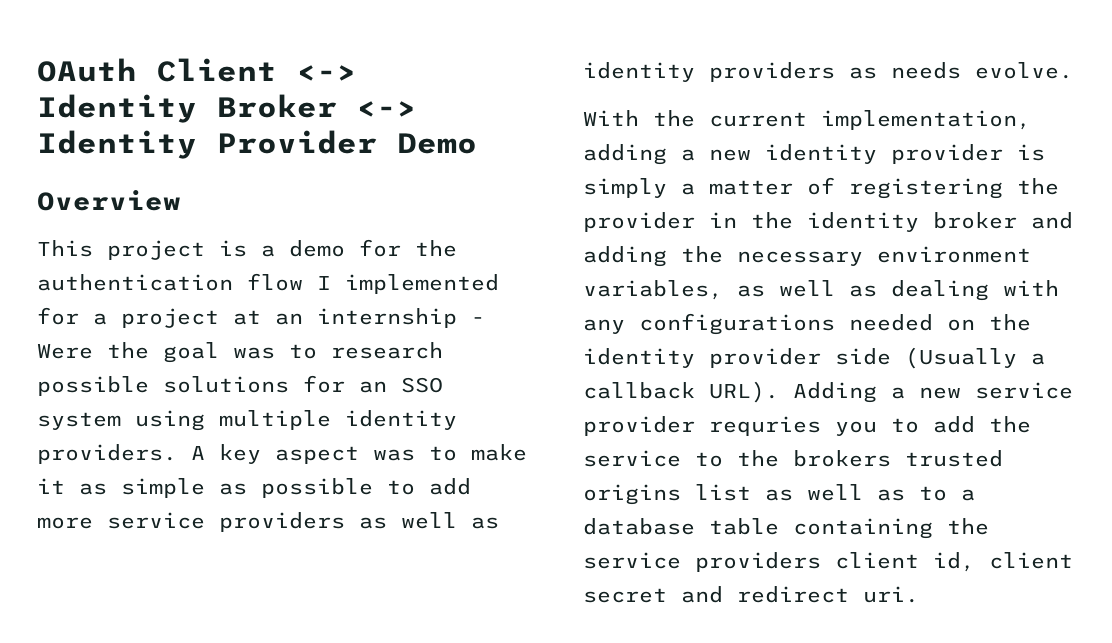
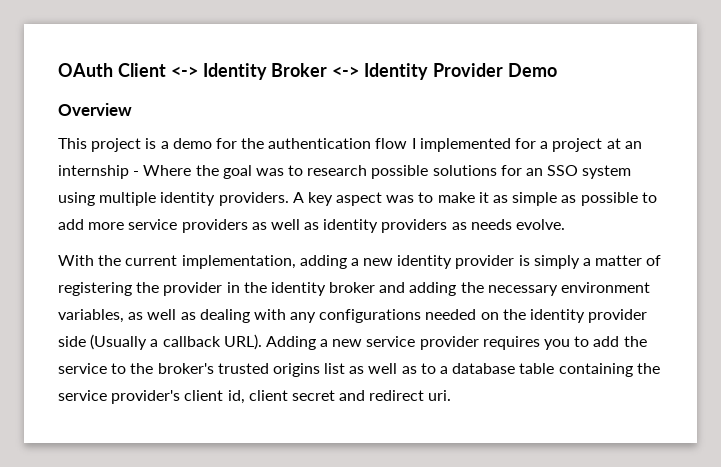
[37,344,93,359] Were -> [143,165,192,176] Where
[709,416,821,436] requries -> [482,336,540,350] requires
[793,450,891,467] brokers -> [157,363,214,374] broker's
[695,552,821,572] providers -> [111,390,181,404] provider's

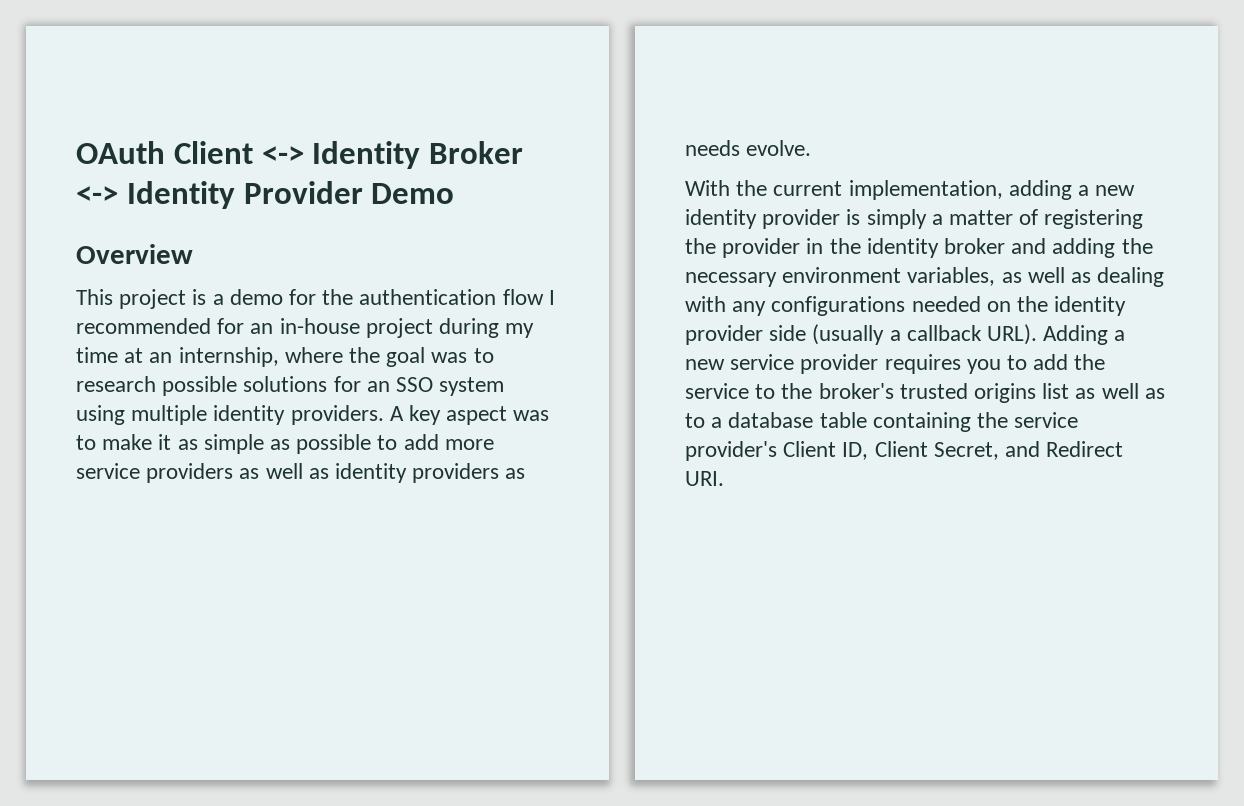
[419,138,642,152] [58,165,192,179] implemented for a project at an internship - Where -> [76,318,535,338] [76,347,343,367] recommended for an in-house project during my time at an internship, where
[90,334,148,350] (Usually -> [812,324,885,345] (usually
[184,390,452,404] client id, client secret and redirect uri. -> [783,441,1124,460] [685,471,724,486] Client ID, Client Secret, and Redirect URI.

